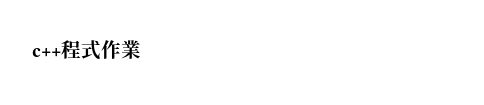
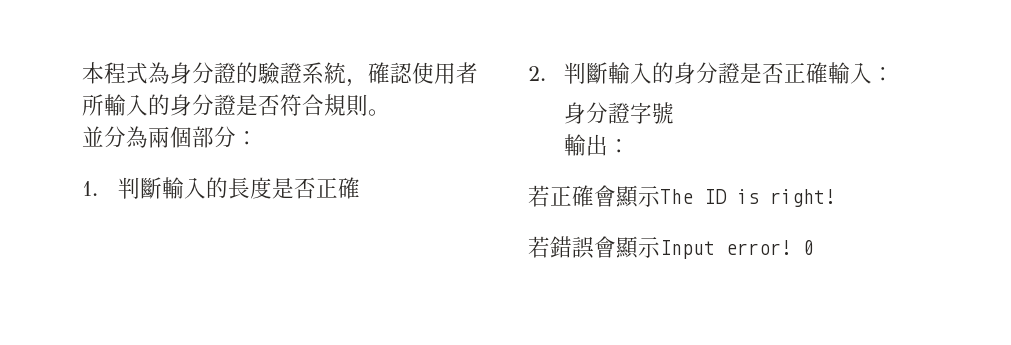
[32,40,141,60] c++程式作業 -> [82,62,478,87] [82,94,390,116] [82,126,258,148] [82,177,361,199] [528,62,895,84] [564,102,675,124] [564,134,631,156] [528,185,836,208] [528,236,814,259] 本程式為身分證的驗證系統，確認使用者所輸入的身分證是否符合規則。 // 並分為兩個部分： // 1.判斷輸入的長度是否正確 // 2.判斷輸入的身分證是否正確輸入： // 身分證字號 // 輸出： // 若正確會顯示The ID is right! // 若錯誤會顯示Input error! 0

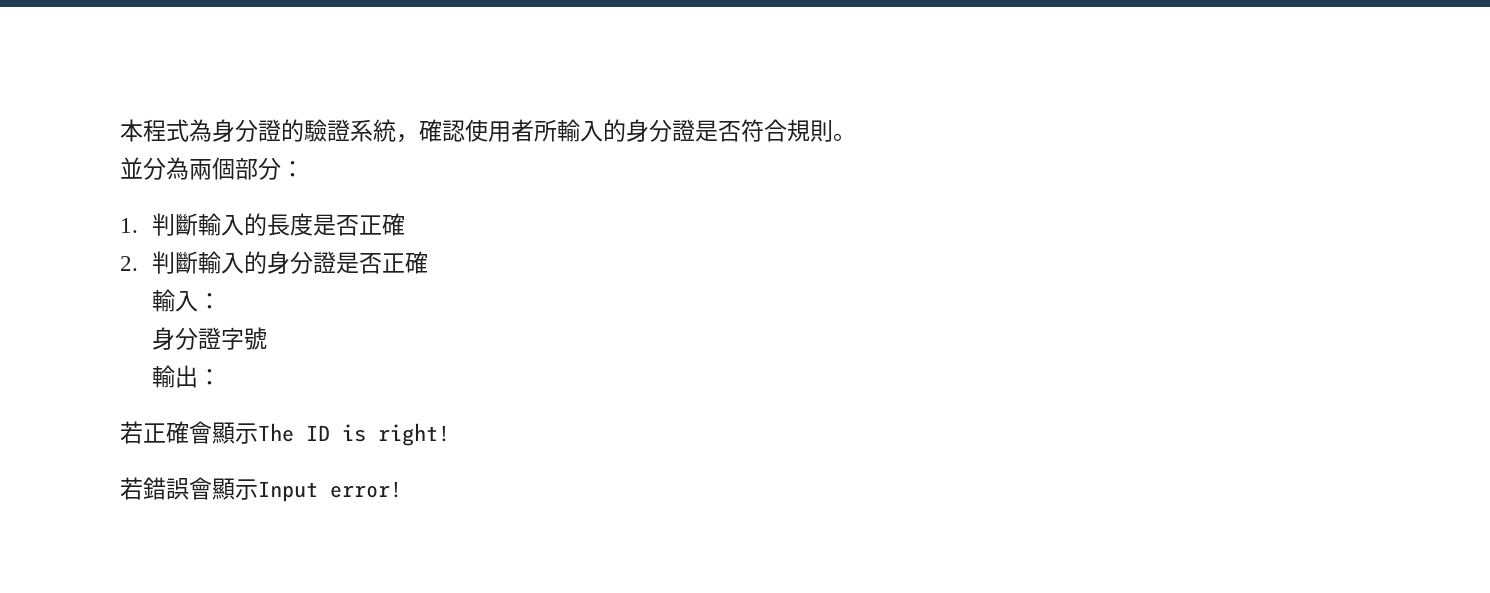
(829, 73) none -> (429, 262) //
[803,240,814,255] 0 -> (402, 489) none

